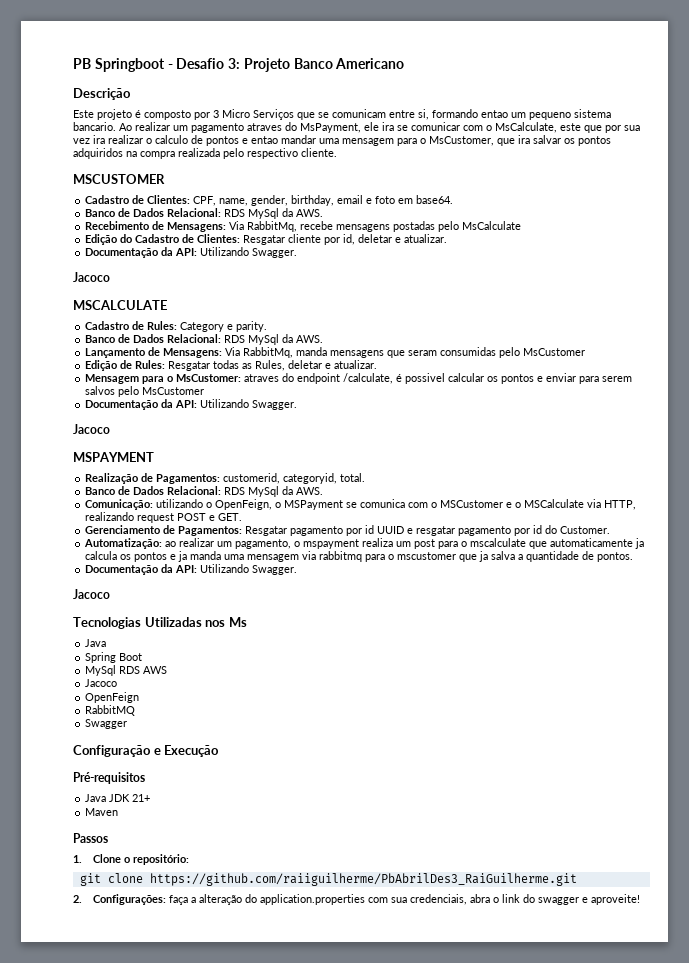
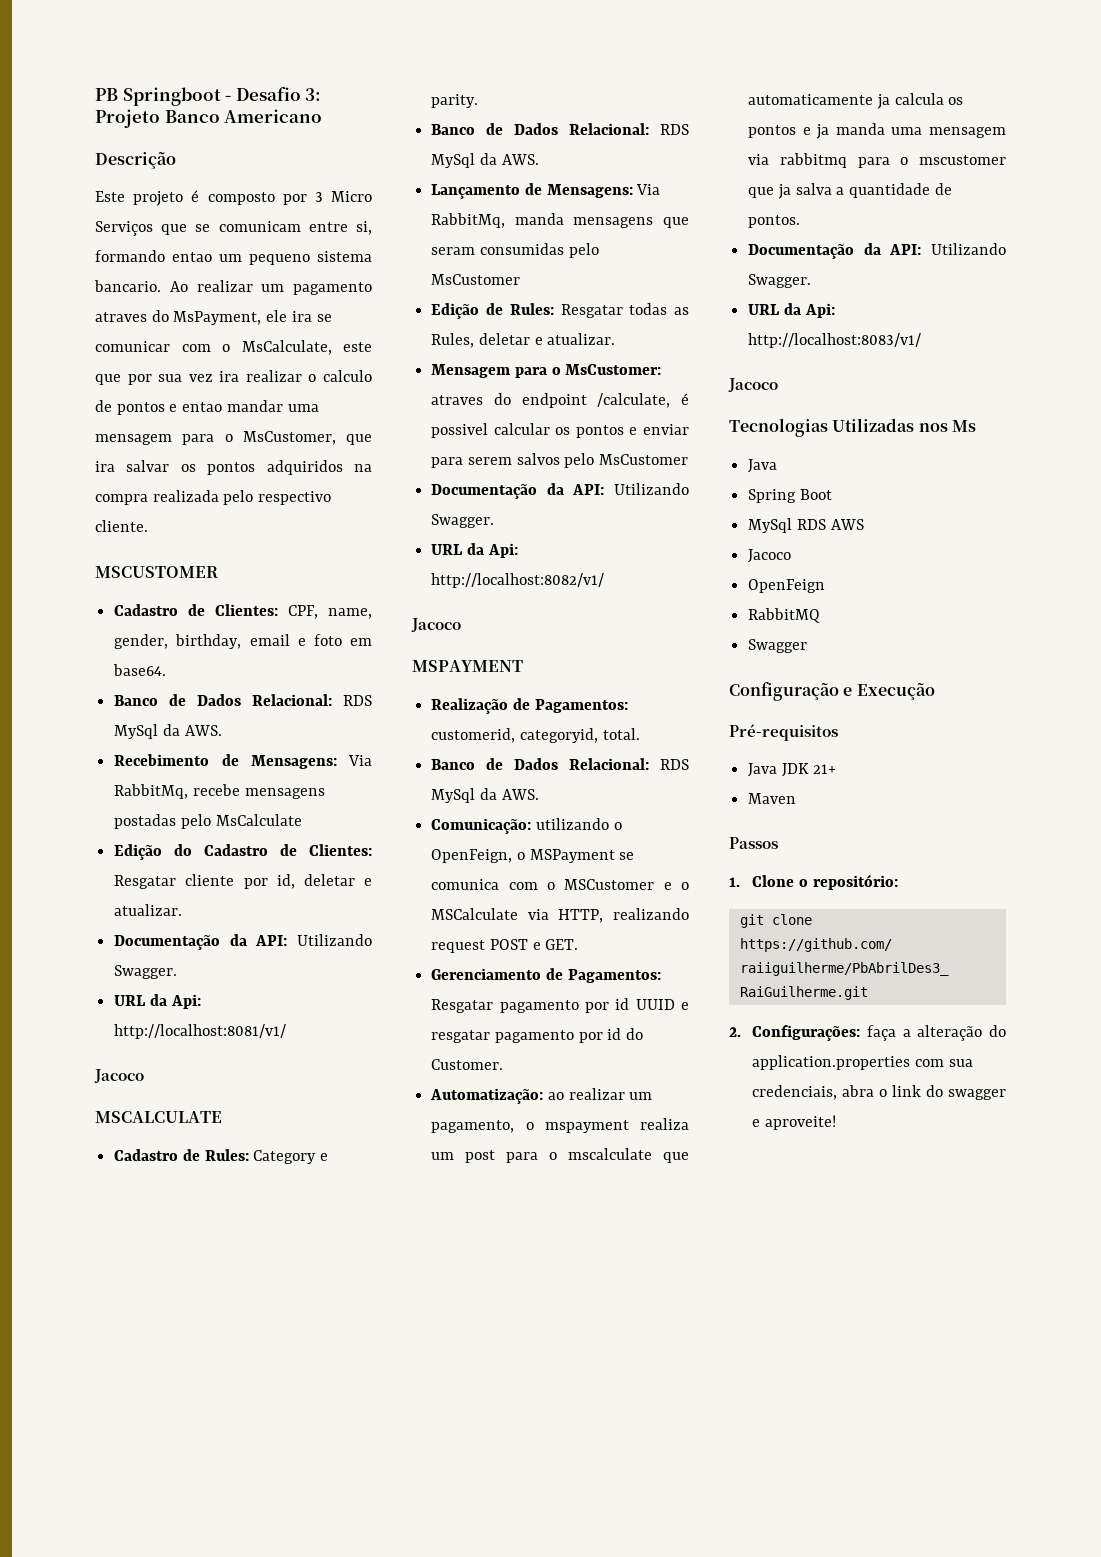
(298, 253) none -> [114,994,201,1009] [114,1024,287,1039] // URL da Api: http://localhost:8081/v1/
(298, 405) none -> [431,543,518,558] [431,573,605,588] // URL da Api: http://localhost:8082/v1/
(298, 570) none -> [748,303,835,318] [748,333,922,348] // URL da Api: http://localhost:8083/v1/

